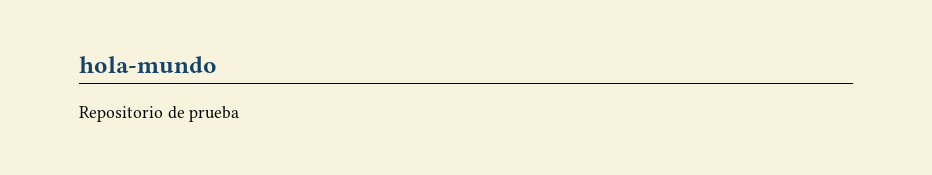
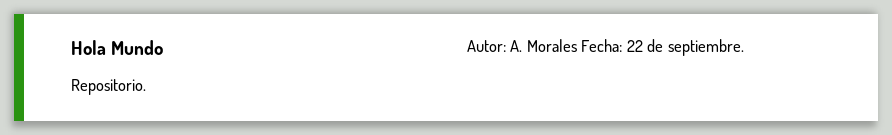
[79,56,217,73] [79,106,240,122] hola-mundo // Repositorio de prueba -> [71,40,164,55] [71,79,146,95] [467,39,744,56] Hola Mundo // Repositorio. // Autor: A. Morales Fecha: 22 de septiembre.

